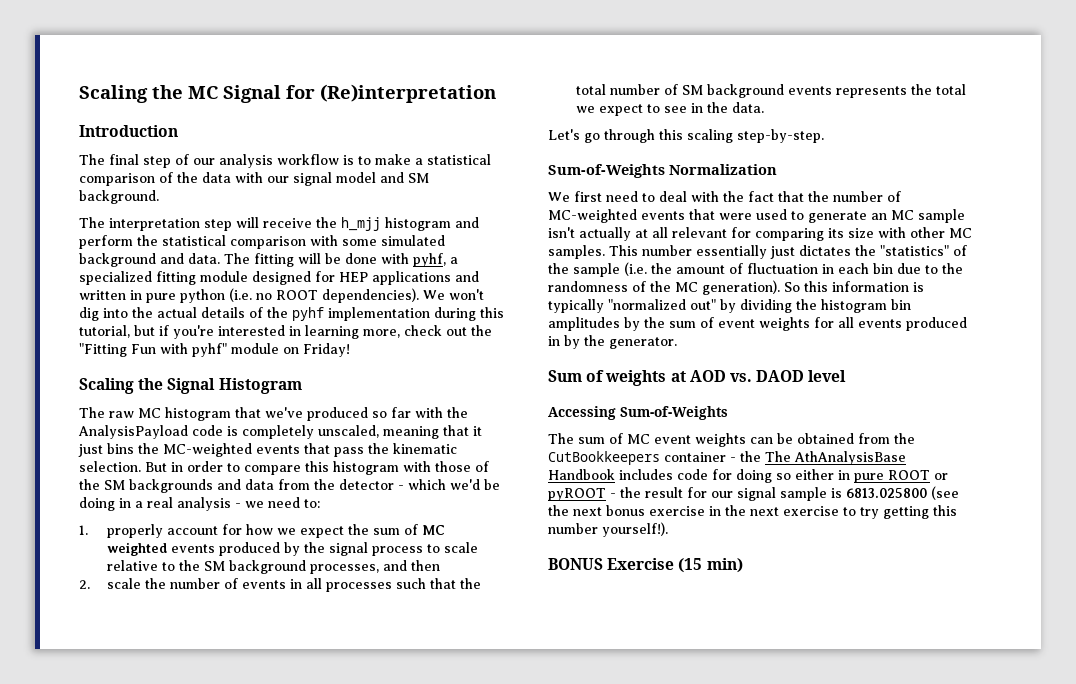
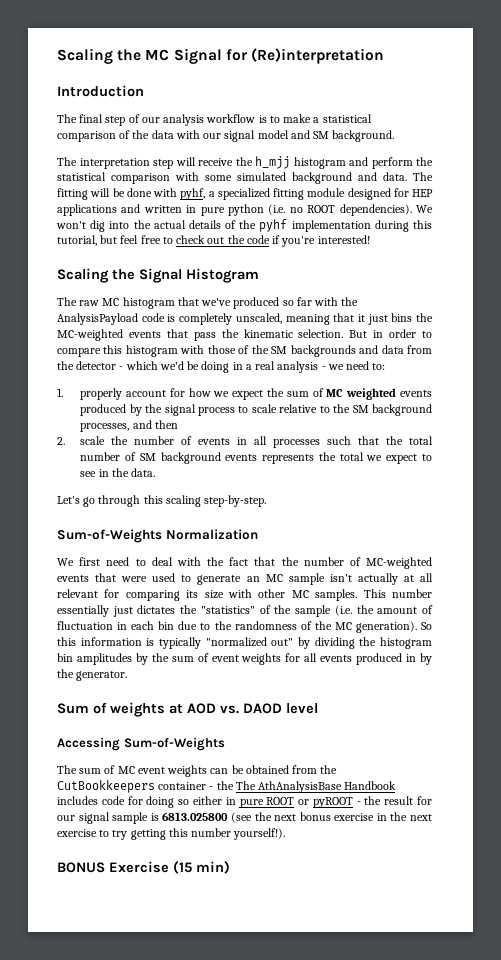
[159,325,492,339] [79,343,350,357] if you're interested in learning more, check out the "Fitting Fun with pyhf" module on Friday! -> [120,235,370,247] feel free to check out the code if you're interested!

